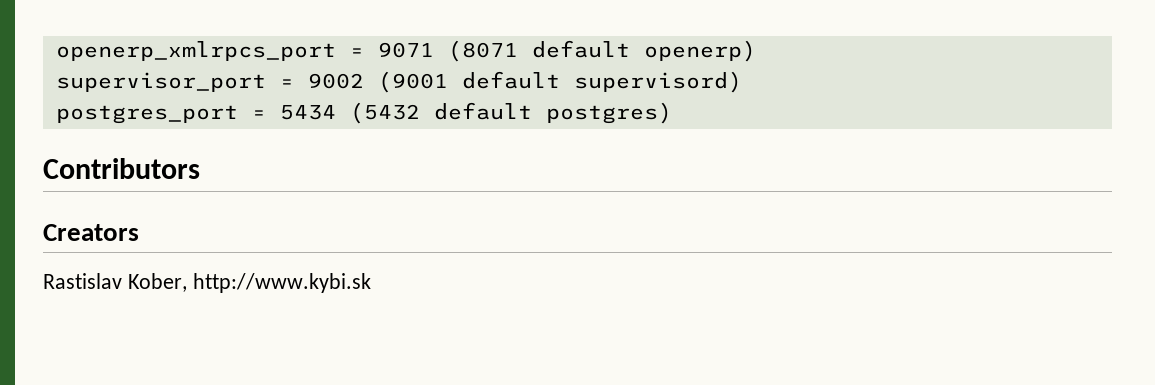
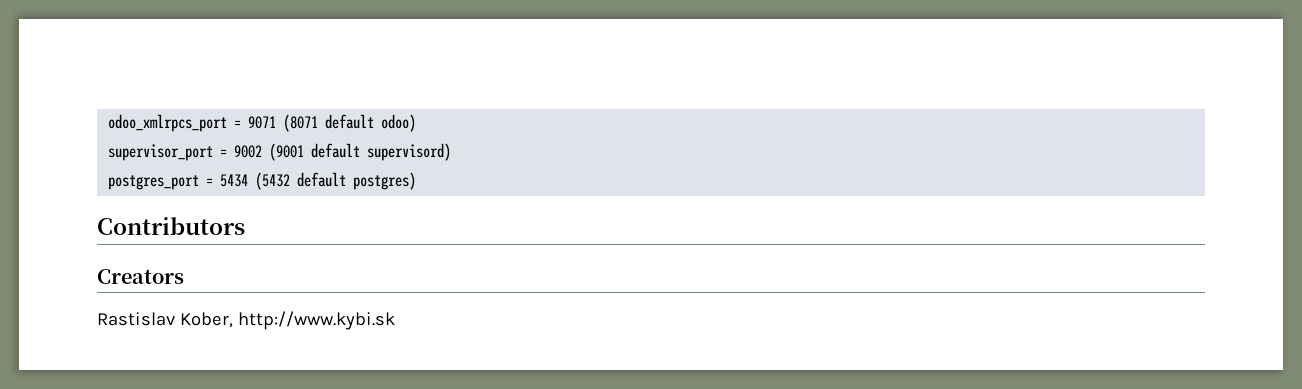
[55,41,336,61] openerp_xmlrpcs_port -> [108,114,228,132] odoo_xmlrpcs_port
[643,40,756,62] openerp) -> [381,114,417,132] odoo)

